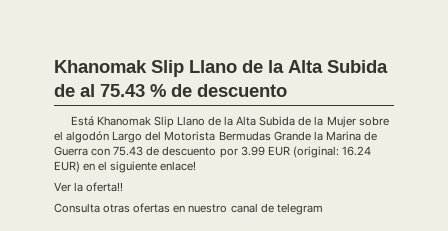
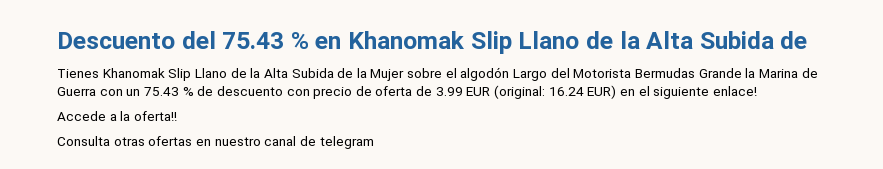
[54,60,388,77] [54,84,287,97] [70,116,94,126] Khanomak Slip Llano de la Alta Subida de al 75.43 % de descuento // Está -> [57,31,808,54] [57,69,99,78] Descuento del 75.43 % en Khanomak Slip Llano de la Alta Subida de // Tienes
[113,146,238,158] 75.43 de descuento por -> [126,86,433,99] un 75.43 % de descuento con precio de oferta de
[54,182,71,192] Ver -> [57,111,117,121] Accede a

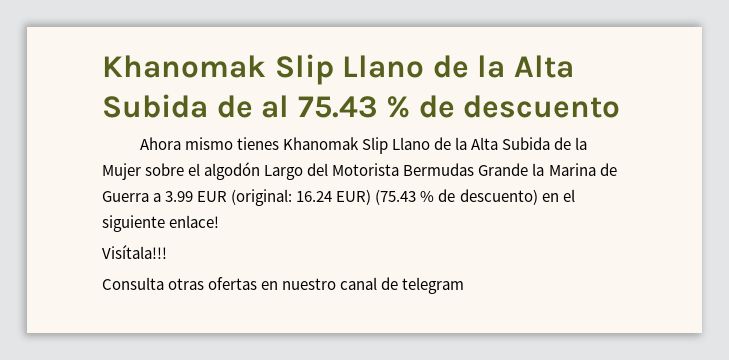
[57,31,808,54] [57,69,99,78] Descuento del 75.43 % en Khanomak Slip Llano de la Alta Subida de // Tienes -> [102,54,574,85] [102,94,621,118] [139,137,279,150] Khanomak Slip Llano de la Alta Subida de al 75.43 % de descuento // Ahora mismo tienes
[99,86,433,99] con un 75.43 % de descuento con precio de oferta de -> [153,193,162,202] a
(617, 92) none -> [375,189,538,205] (75.43 % de descuento)
[57,111,177,121] Accede a la oferta!! -> [102,245,167,259] Visítala!!!

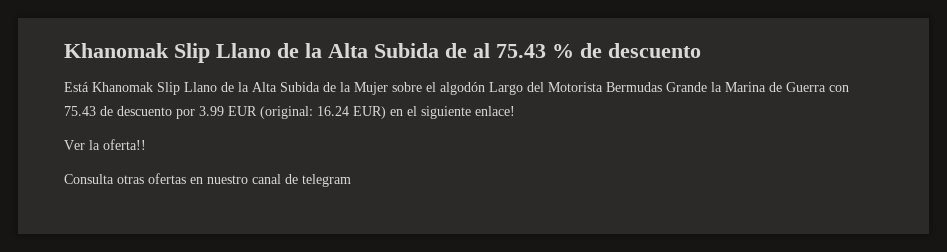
[139,137,279,150] Ahora mismo tienes -> [64,82,89,92] Está
[153,193,162,202] a -> [829,85,849,92] [64,106,195,119] con 75.43 de descuento por
[375,189,538,205] (75.43 % de descuento) -> (386, 112) none
[102,245,167,259] Visítala!!! -> [64,139,146,150] Ver la oferta!!

